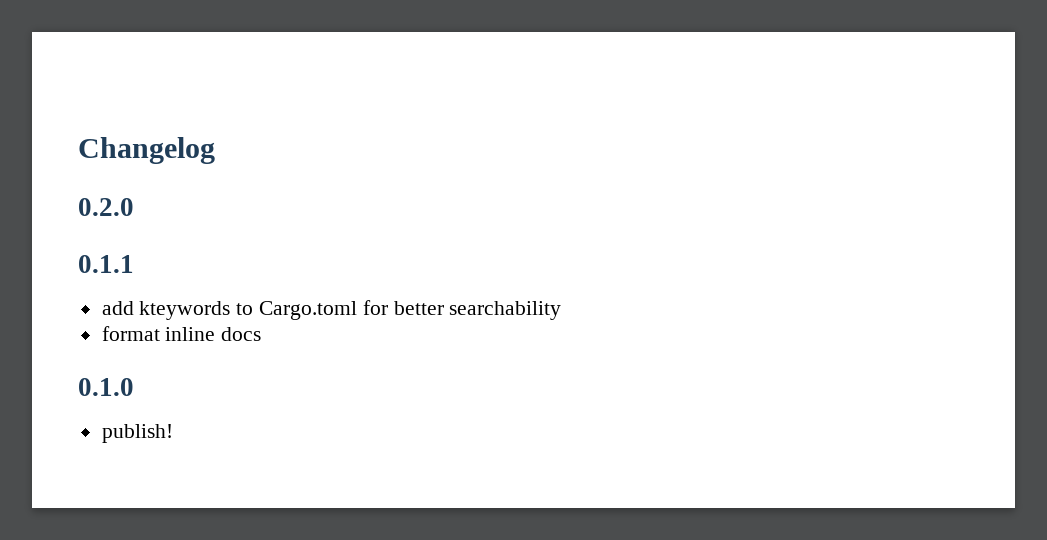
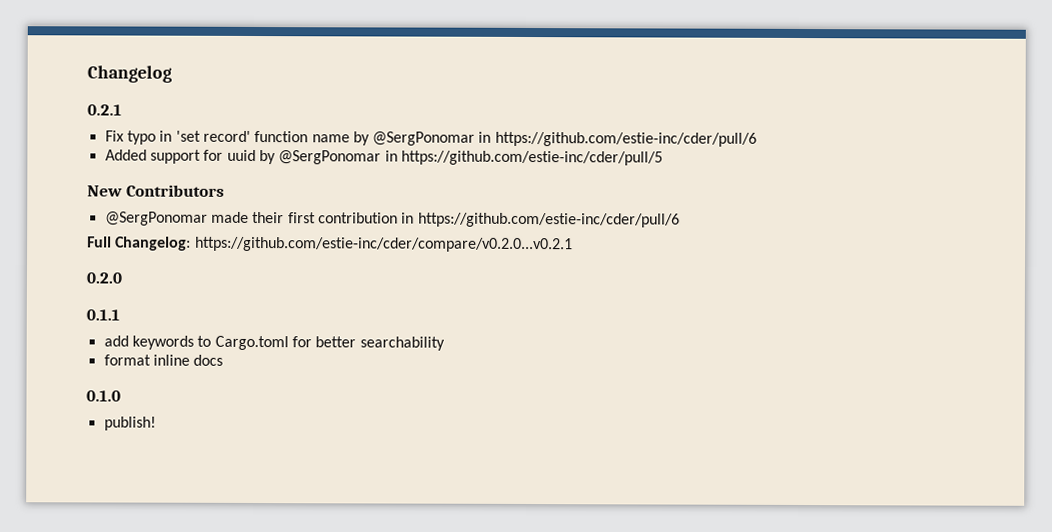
(215, 150) none -> [87,104,122,116] [104,130,757,147] [104,149,663,166] [87,184,225,197] [104,211,680,228] [87,236,573,253] // 0.2.1 // Fix typo in 'set record' function name by @SergPonomar in https://github.com/estie-inc/cder/pull/6 // Added support for uuid by @SergPonomar in https://github.com/estie-inc/cder/pull/5 // New Contributors // @SergPonomar made their first contribution in https://github.com/estie-inc/cder/pull/6 // Full Changelog: https://github.com/estie-inc/cder/compare/v0.2.0...v0.2.1
[139,301,231,320] kteywords -> [131,335,194,350] keywords

